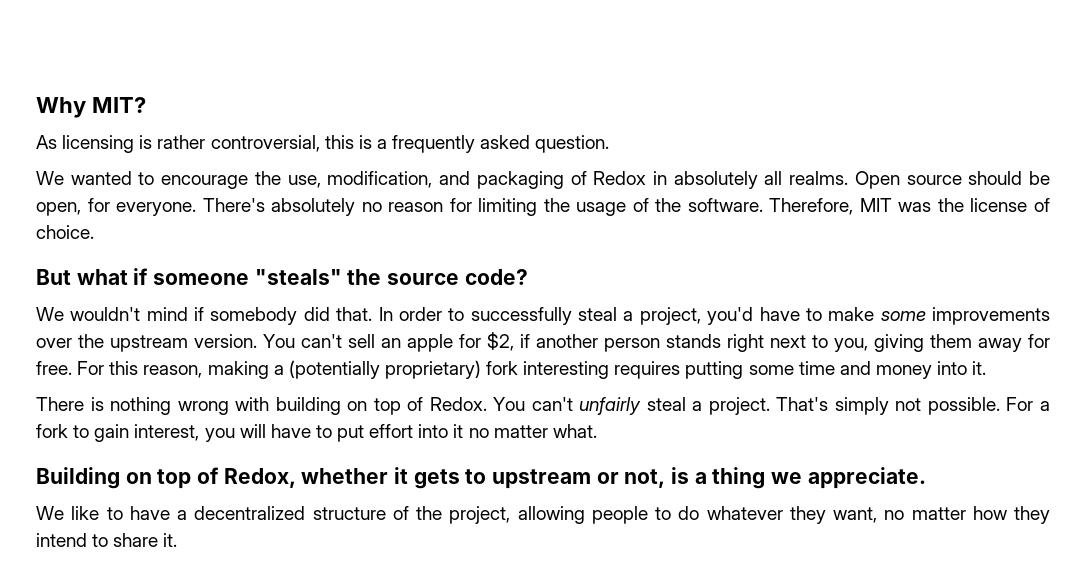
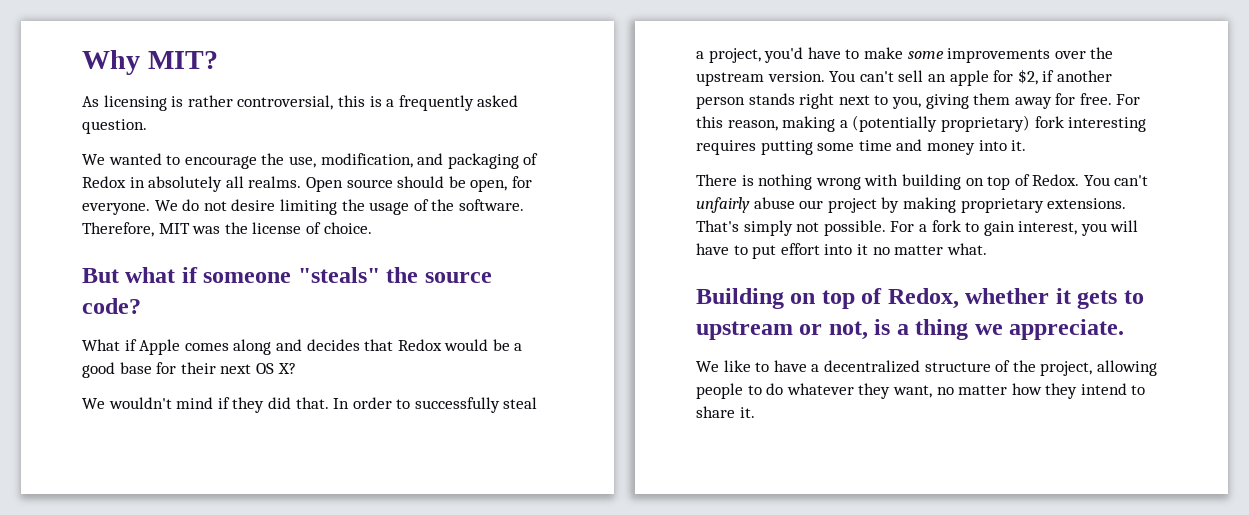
[202,198,472,216] There's absolutely no reason for -> [154,199,276,211] We do not desire
(528, 277) none -> [82,339,523,355] [82,362,296,378] // What if Apple comes along and decides that Redox would be a good base for their next OS X?
[210,307,298,325] somebody -> [232,397,265,413] they
[646,397,770,415] steal a project. -> [753,197,1127,213] abuse our project by making proprietary extensions.

